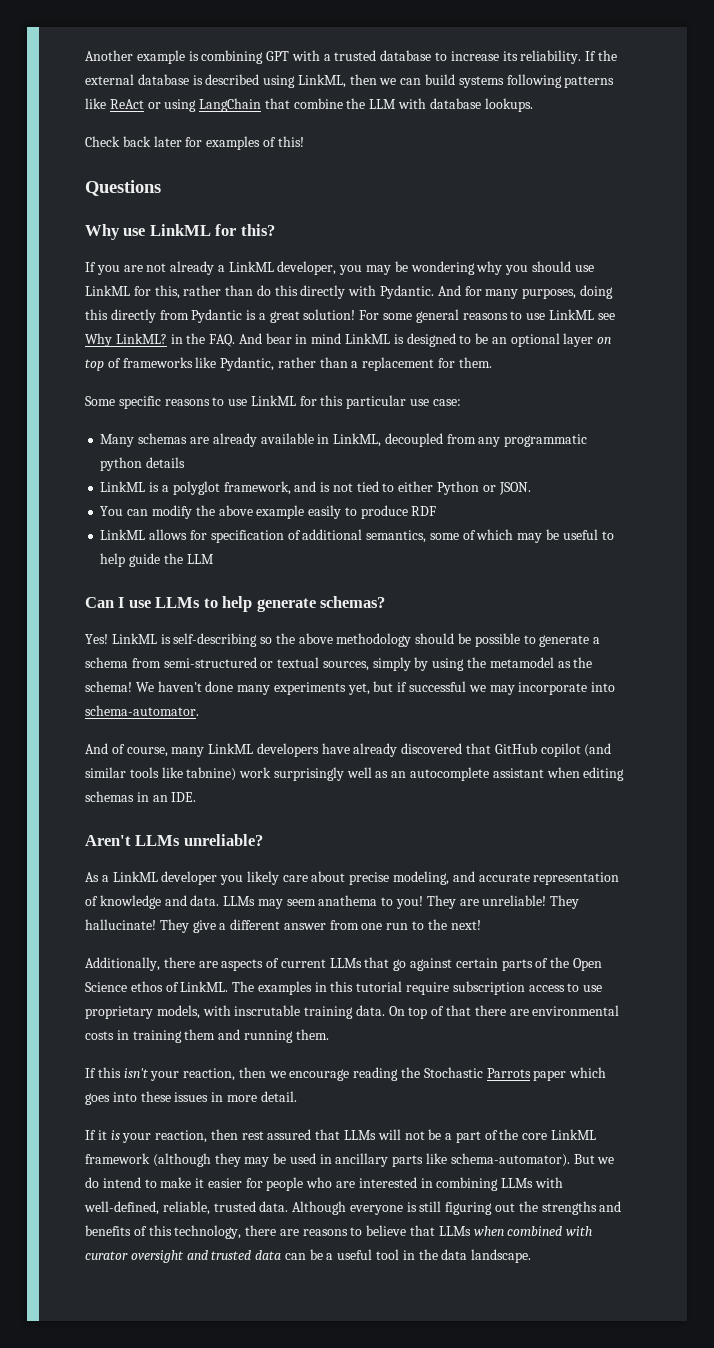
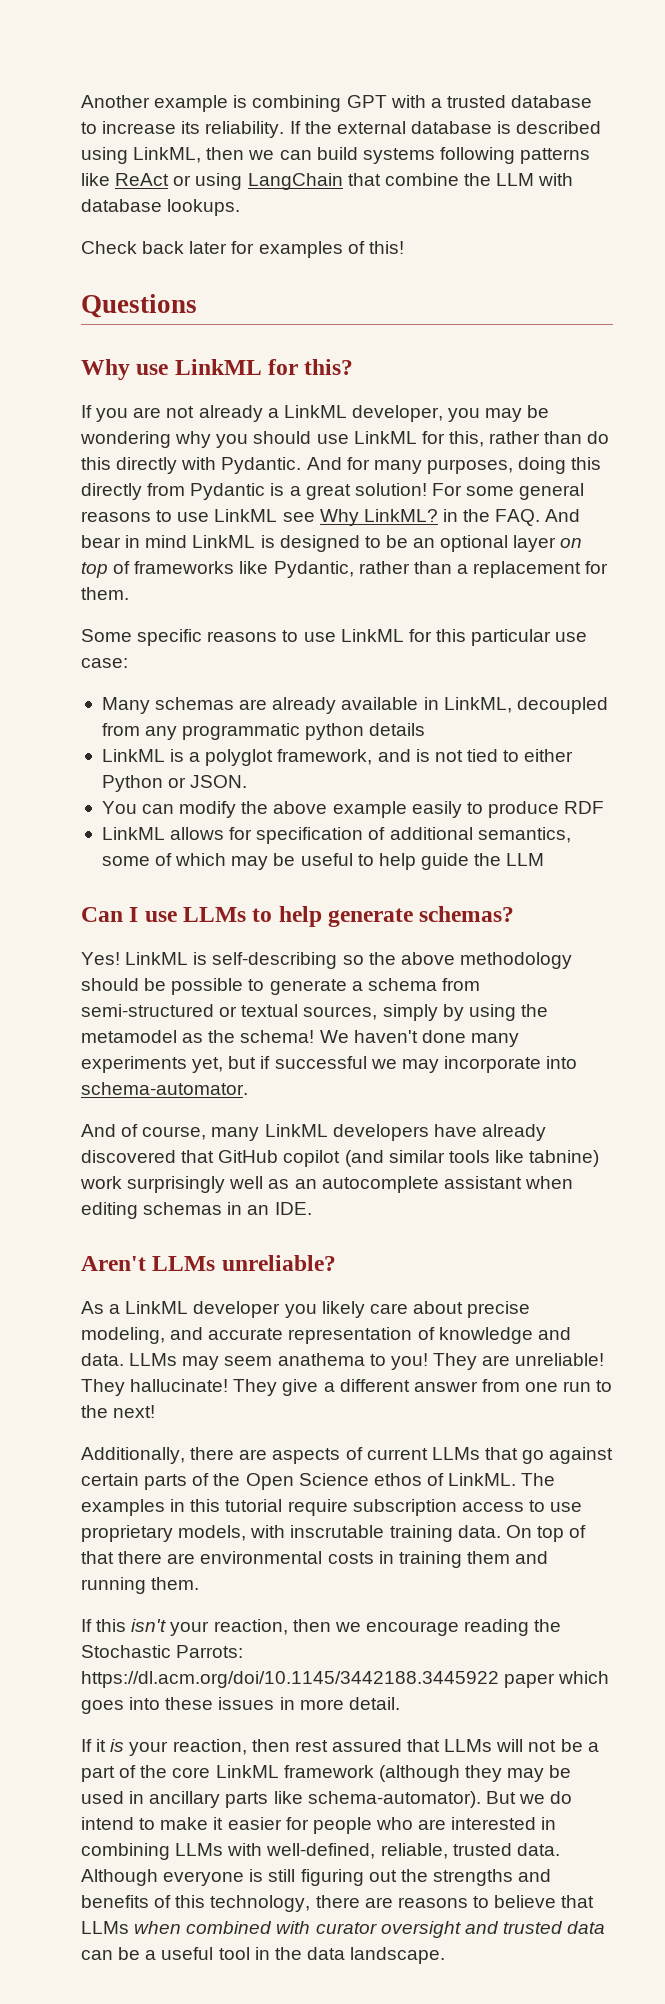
[486,1068,531,1078] Parrots -> [176,1645,244,1658] [81,1671,499,1688] Parrots: https://dl.acm.org/doi/10.1145/3442188.3445922

